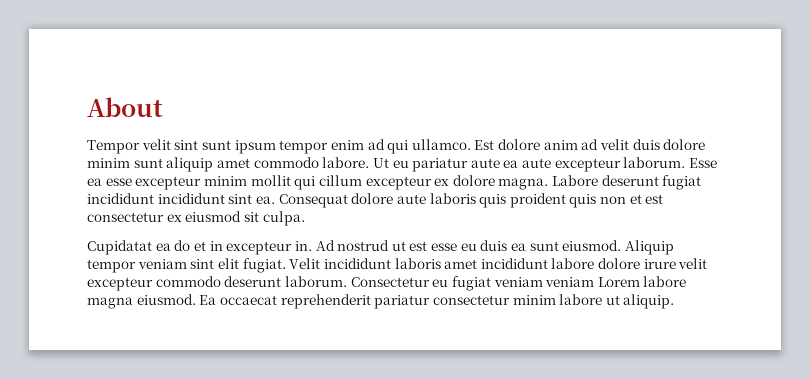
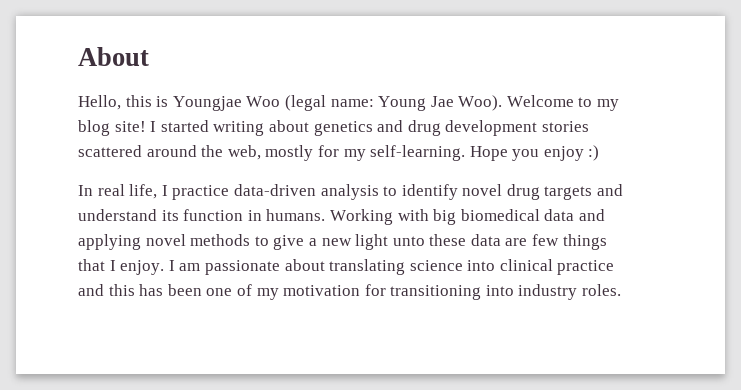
[87,139,706,154] [87,157,718,172] [87,175,702,190] [87,193,664,208] [87,211,305,226] [87,240,674,255] [87,258,708,273] [87,276,687,291] [87,294,675,309] Tempor velit sint sunt ipsum tempor enim ad qui ullamco. Est dolore anim ad velit duis dolore minim sunt aliquip amet commodo labore. Ut eu pariatur aute ea aute excepteur laborum. Esse ea esse excepteur minim mollit qui cillum excepteur ex dolore magna. Labore deserunt fugiat incididunt incididunt sint ea. Consequat dolore aute laboris quis proident quis non et est consectetur ex eiusmod sit culpa. // Cupidatat ea do et in excepteur in. Ad nostrud ut est esse eu duis ea sunt eiusmod. Aliquip tempor veniam sint elit fugiat. Velit incididunt laboris amet incididunt labore dolore irure velit excepteur commodo deserunt laborum. Consectetur eu fugiat veniam veniam Lorem labore magna eiusmod. Ea occaecat reprehenderit pariatur consectetur minim labore ut aliquip. -> [78,95,620,111] [78,120,589,136] [78,145,600,161] [78,184,624,200] [78,209,605,225] [78,234,607,250] [78,259,615,275] [78,284,622,300] Hello, this is Youngjae Woo (legal name: Young Jae Woo). Welcome to my blog site! I started writing about genetics and drug development stories scattered around the web, mostly for my self-learning. Hope you enjoy :) // In real life, I practice data-driven analysis to identify novel drug targets and understand its function in humans. Working with big biomedical data and applying novel methods to give a new light unto these data are few things that I enjoy. I am passionate about translating science into clinical practice and this has been one of my motivation for transitioning into industry roles.

